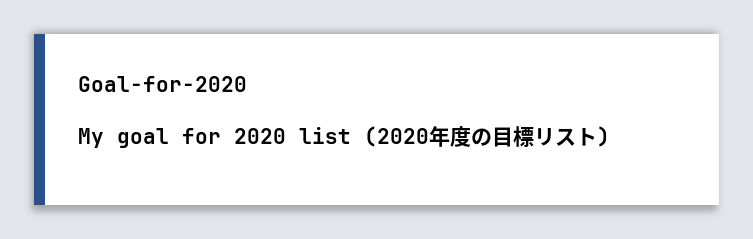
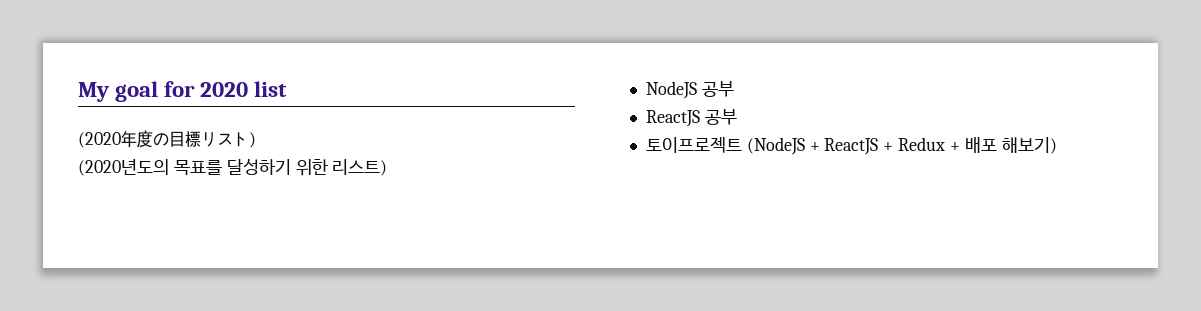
[78,76,247,92] Goal-for-2020 // -> (78, 92) none
(351, 135) none -> (288, 89) //
(610, 136) none -> [78,159,388,176] [645,81,734,99] [645,109,737,127] [645,137,1057,155] // (2020년도의 목표를 달성하기 위한 리스트) // NodeJS 공부 // ReactJS 공부 // 토이프로젝트 (NodeJS + ReactJS + Redux + 배포 해보기)

